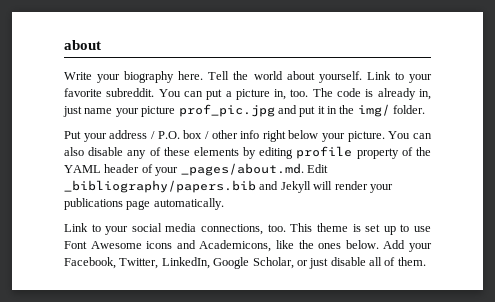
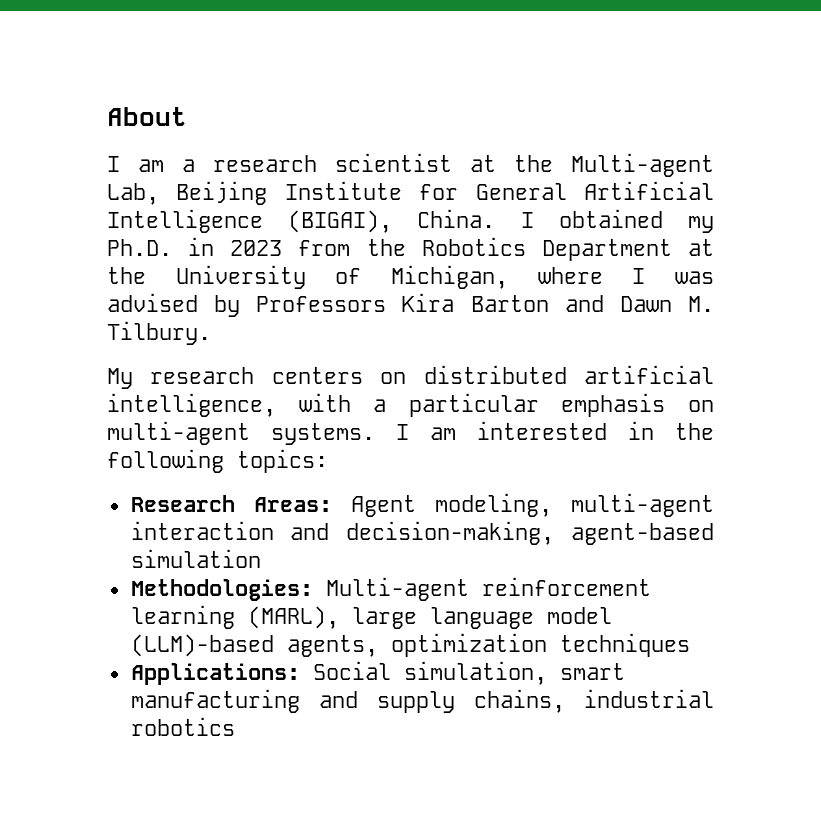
[64,40,101,50] [64,71,432,83] [64,88,432,100] [63,104,426,117] [64,130,433,142] [64,146,432,159] [64,163,328,176] [64,180,393,193] [64,198,224,210] [64,223,432,235] [64,240,432,252] [64,257,426,269] about // Write your biography here. Tell the world about yourself. Link to your favorite subreddit. You can put a picture in, too. The code is already in, just name your picture prof_pic.jpg and put it in the img/ folder. // Put your address / P.O. box / other info right below your picture. You can also disable any of these elements by editing profile property of the YAML header of your _pages/about.md. Edit _bibliography/papers.bib and Jekyll will render your publications page automatically. // Link to your social media connections, too. This theme is set up to use Font Awesome icons and Academicons, like the ones below. Add your Facebook, Twitter, LinkedIn, Google Scholar, or just disable all of them. -> [107,107,187,126] [107,153,714,177] [107,181,714,205] [107,209,714,233] [107,237,714,261] [107,265,714,289] [107,293,714,317] [107,321,211,345] [107,365,714,389] [107,393,715,417] [107,421,714,445] [107,449,328,473] [130,493,714,517] [130,521,714,545] [130,549,261,568] [130,577,651,601] [130,605,612,629] [130,633,690,657] [130,661,625,685] [130,689,714,713] [130,717,235,736] About // I am a research scientist at the Multi-agent Lab, Beijing Institute for General Artificial Intelligence (BIGAI), China. I obtained my Ph.D. in 2023 from the Robotics Department at the University of Michigan, where I was advised by Professors Kira Barton and Dawn M. Tilbury. // My research centers on distributed artificial intelligence, with a particular emphasis on multi-agent systems. I am interested in the following topics: // Research Areas: Agent modeling, multi-agent interaction and decision-making, agent-based simulation // Methodologies: Multi-agent reinforcement learning (MARL), large language model (LLM)-based agents, optimization techniques // Applications: Social simulation, smart manufacturing and supply chains, industrial robotics

